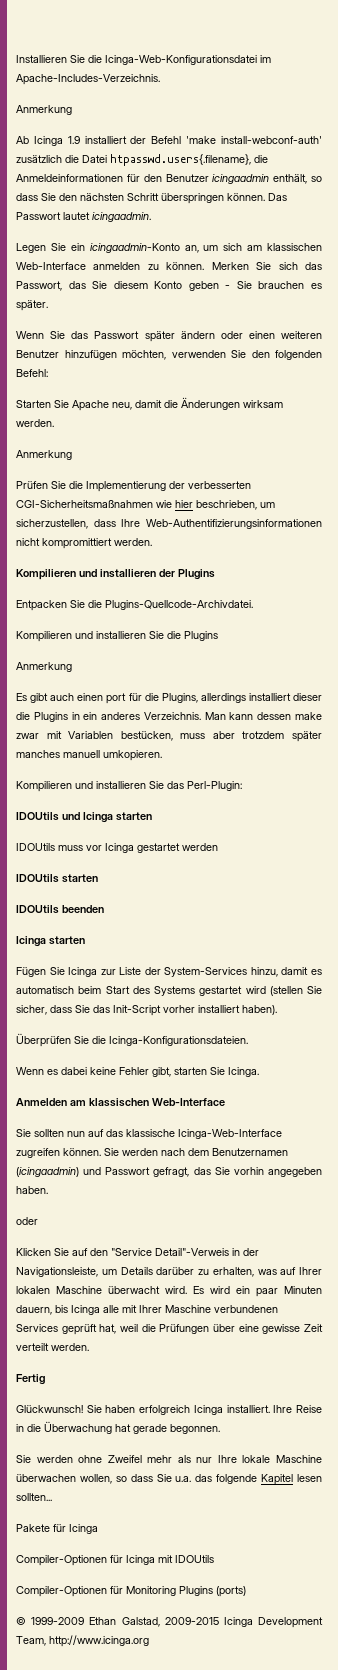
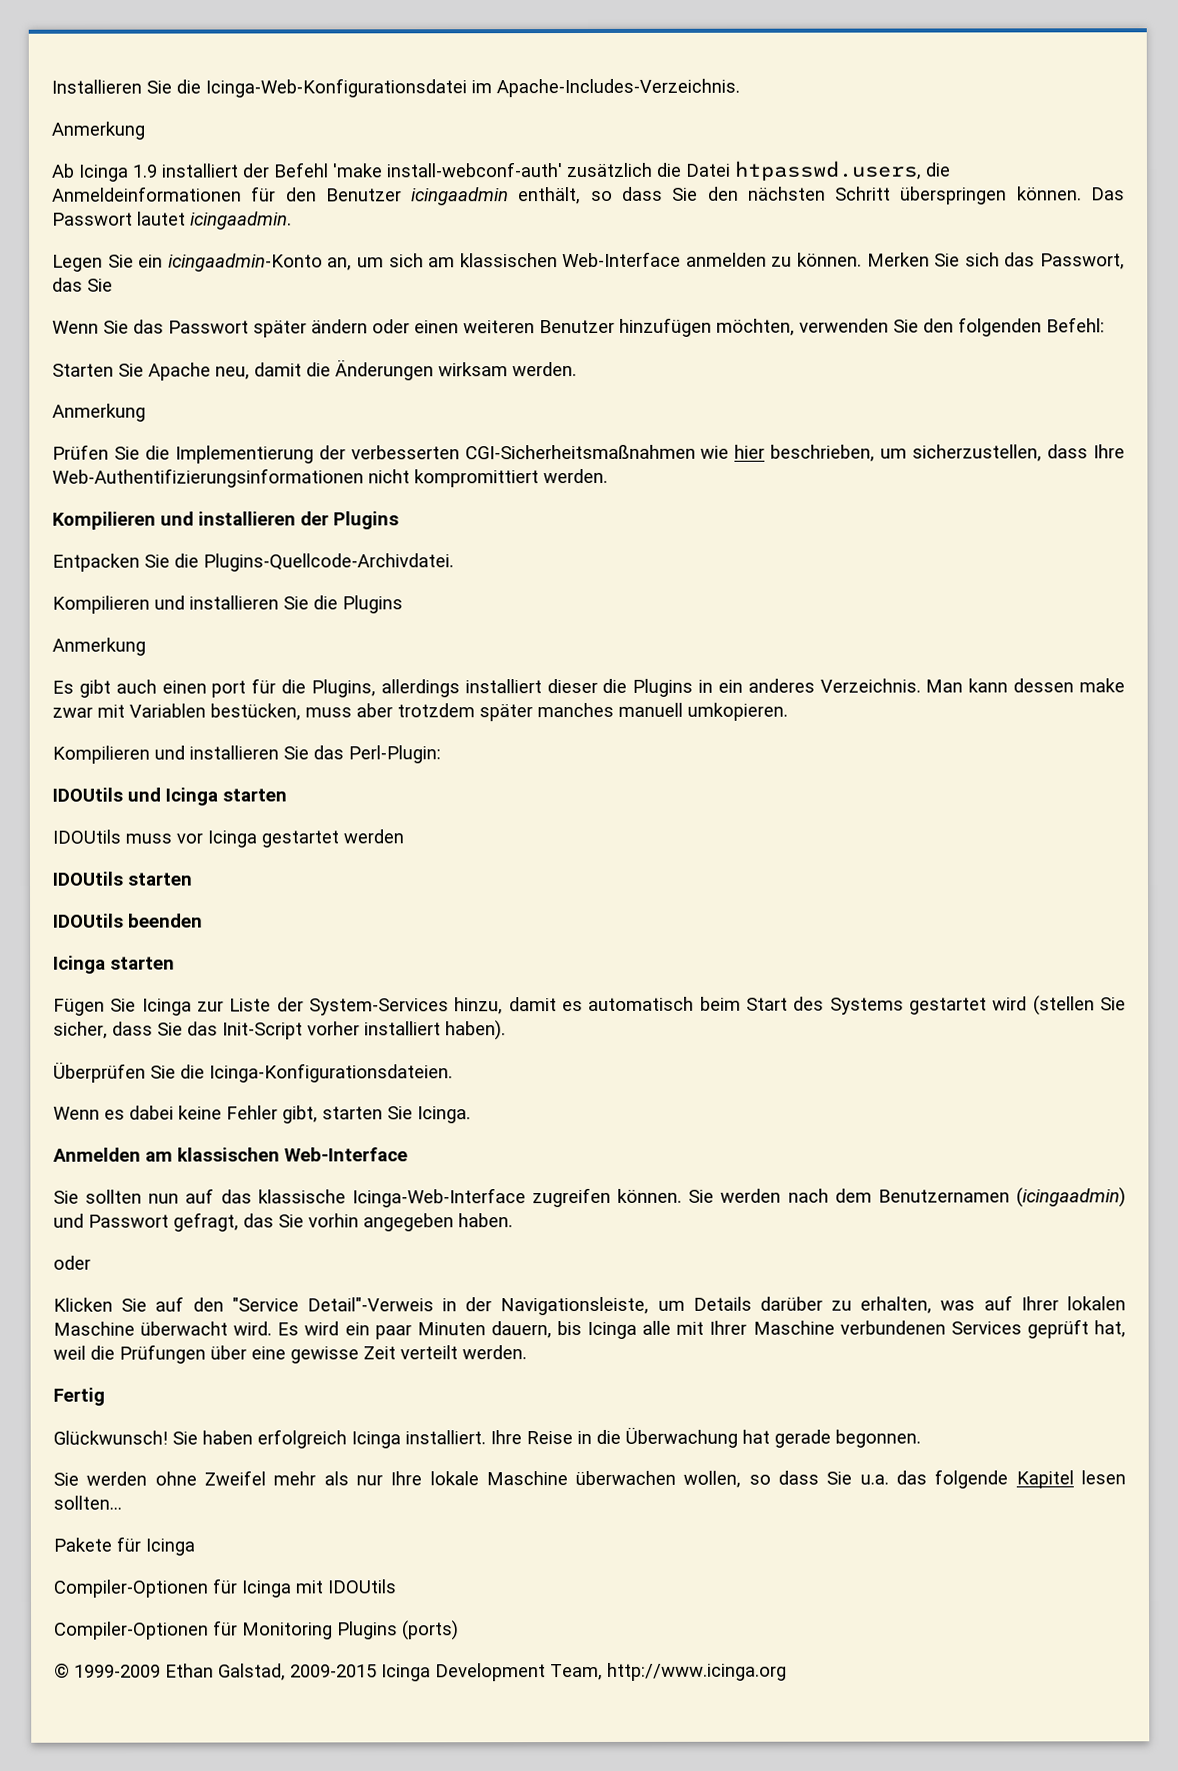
[110,154,251,166] htpasswd.users{.filename}, -> [734,160,922,181] htpasswd.users,
[113,281,322,291] [16,300,48,311] diesem Konto geben - Sie brauchen es später. -> (113, 285) none

